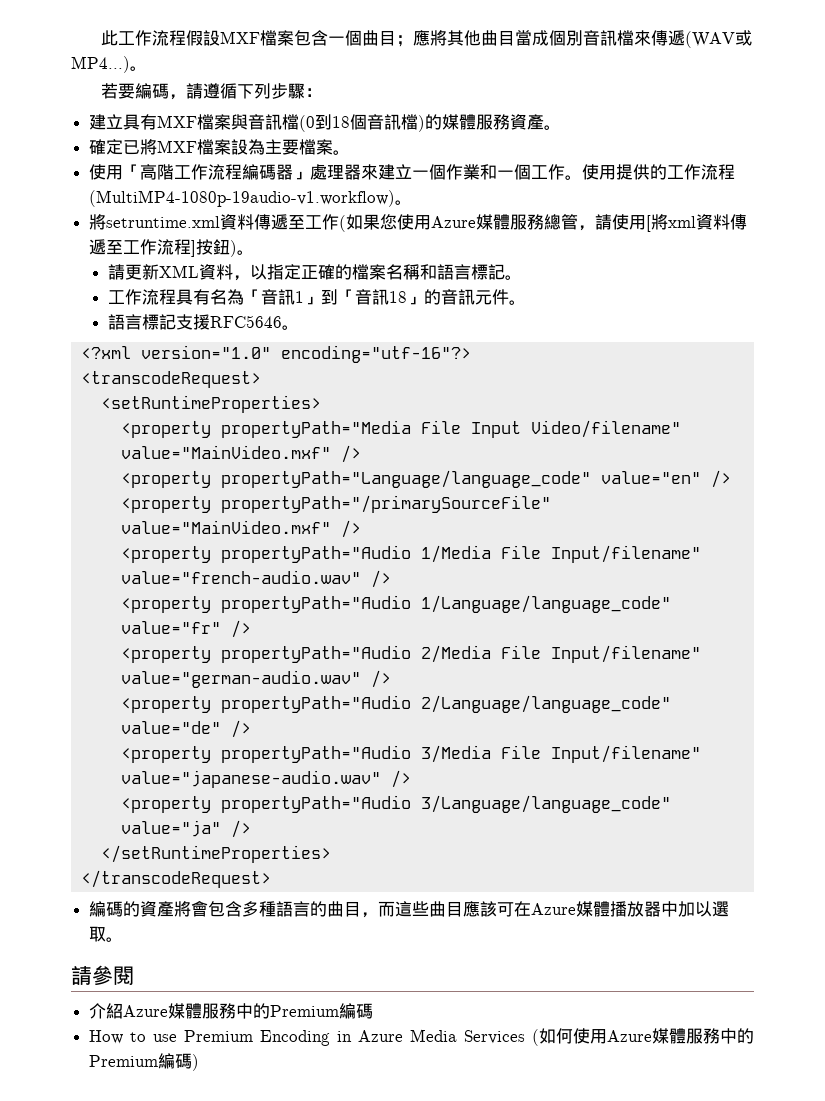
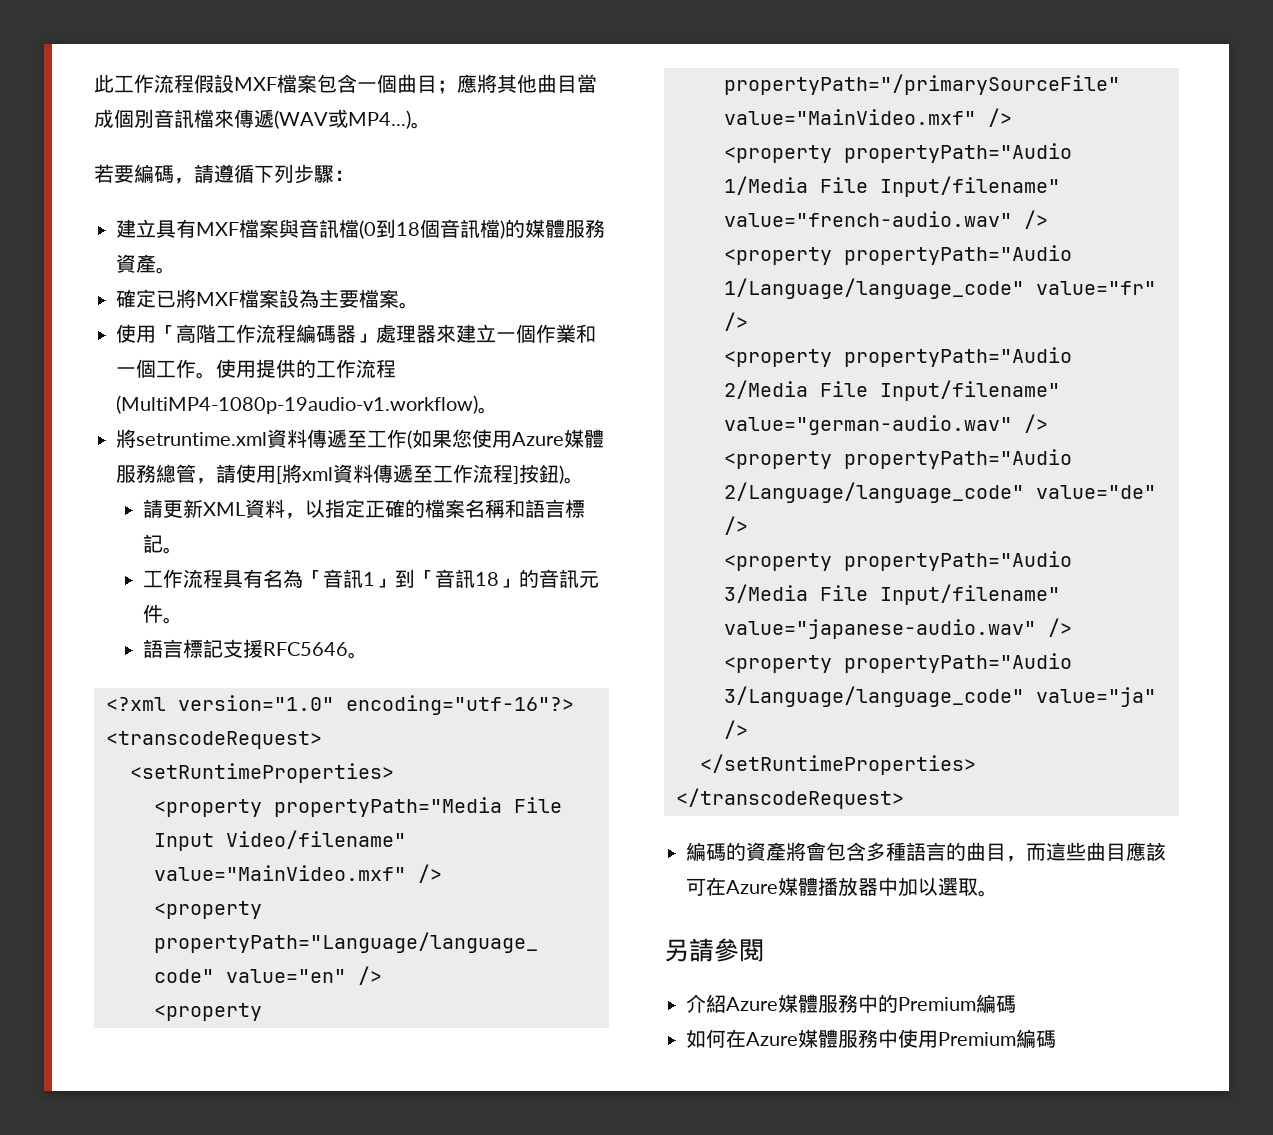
(124, 939) none -> [664,939,689,962] 另
[89,1028,755,1046] [89,1053,200,1071] How to use Premium Encoding in Azure Media Services (如何使用Azure媒體服務中的Premium編碼) -> [686,1029,1056,1048] 如何在Azure媒體服務中使用Premium編碼

